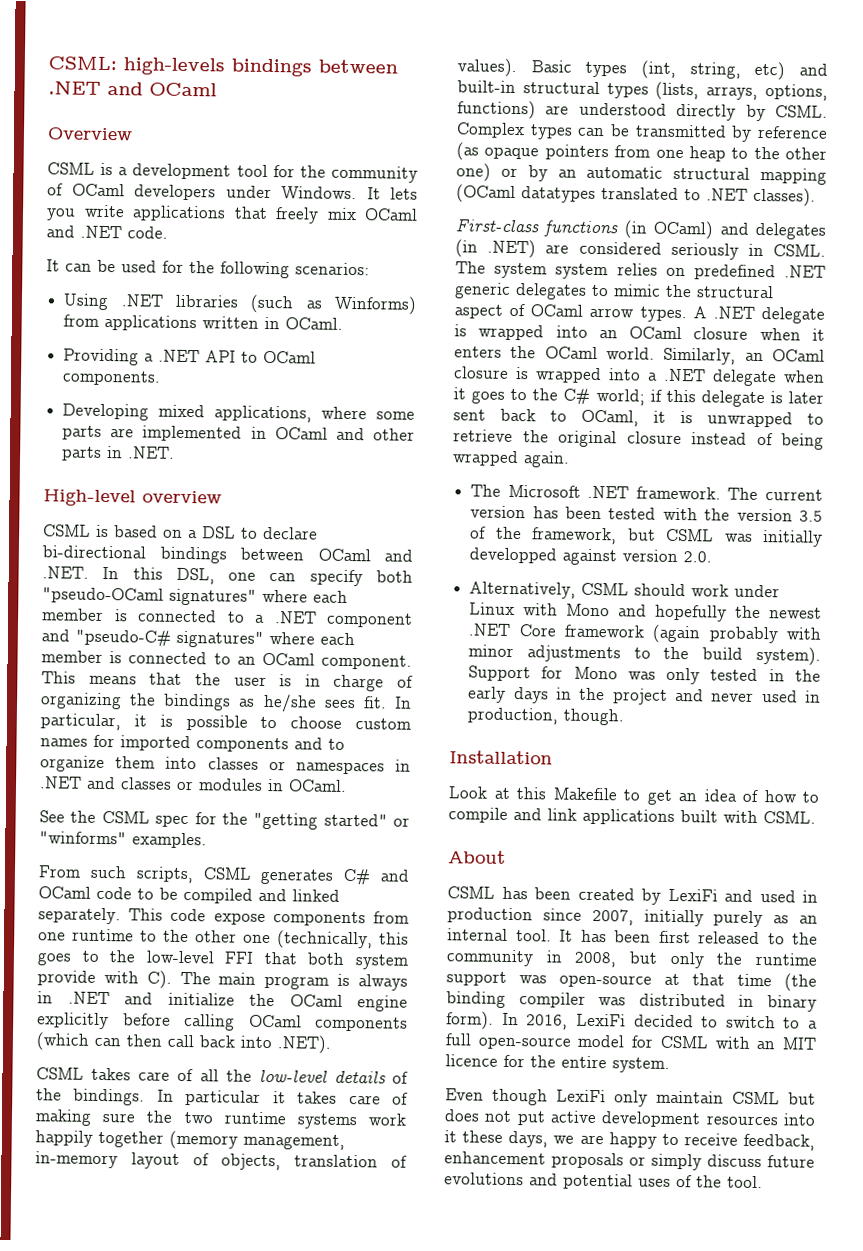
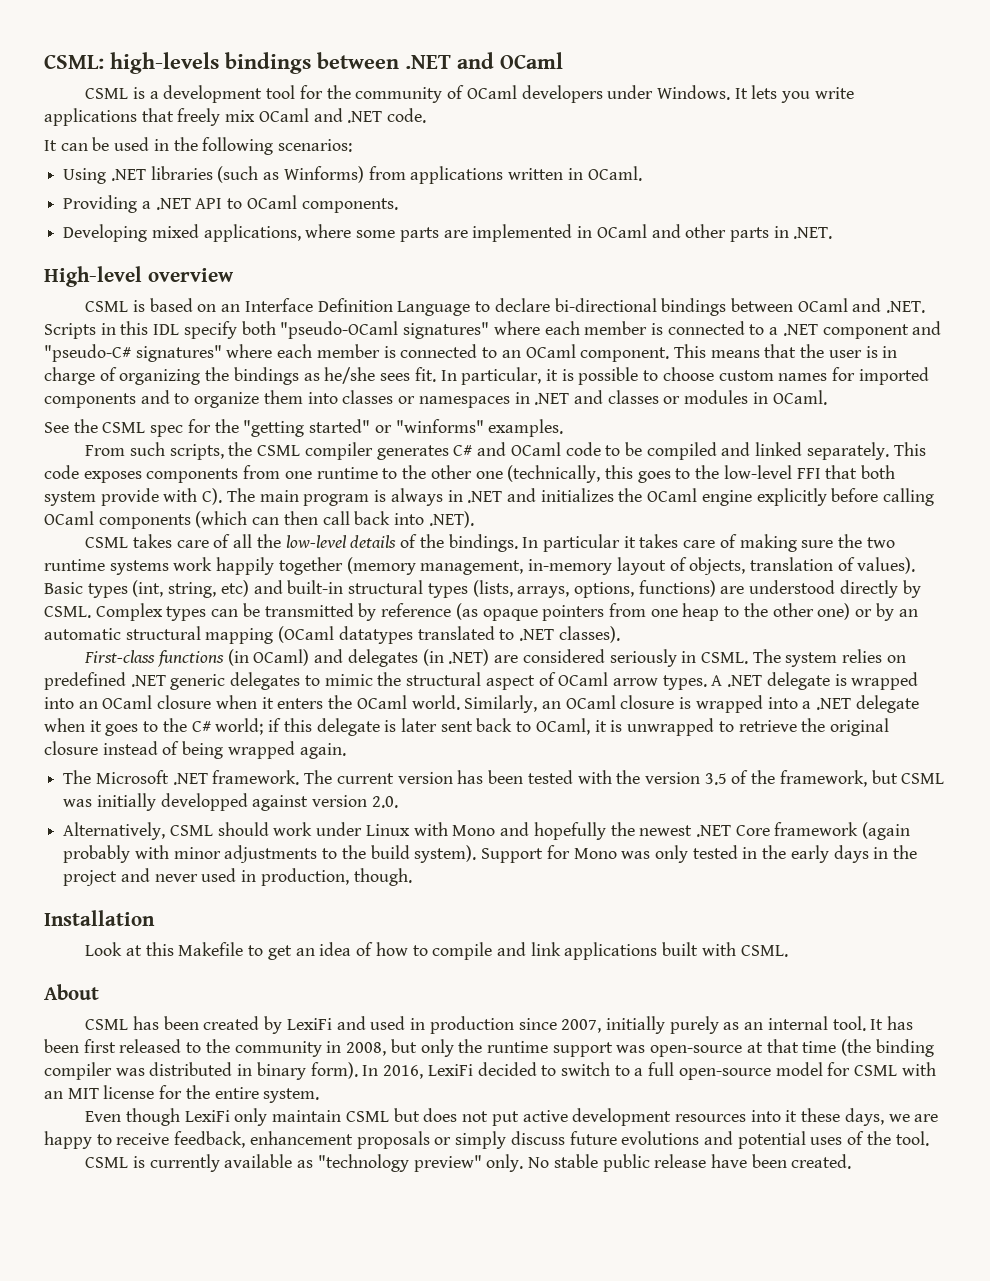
[47,127,133,141] // Overview -> (563, 60) none
[162,260,184,273] for -> [153,139,169,151] in
[188,526,236,539] a DSL -> [221,298,471,316] an Interface Definition Language
[102,566,297,585] In this DSL, one can -> [44,321,180,339] Scripts in this IDL
[202,867,252,880] CSML -> [228,442,373,460] the CSML compiler
[213,912,266,925] expose -> [83,471,142,483] exposes
[167,992,235,1006] initialize -> [540,488,614,502] initializes
[555,263,609,280] system -> (838, 659) none
[445,1054,498,1067] licence -> [103,1085,155,1099] license
(763, 1182) none -> [85,1154,852,1172] // CSML is currently available as "technology preview" only. No stable public release have been created.

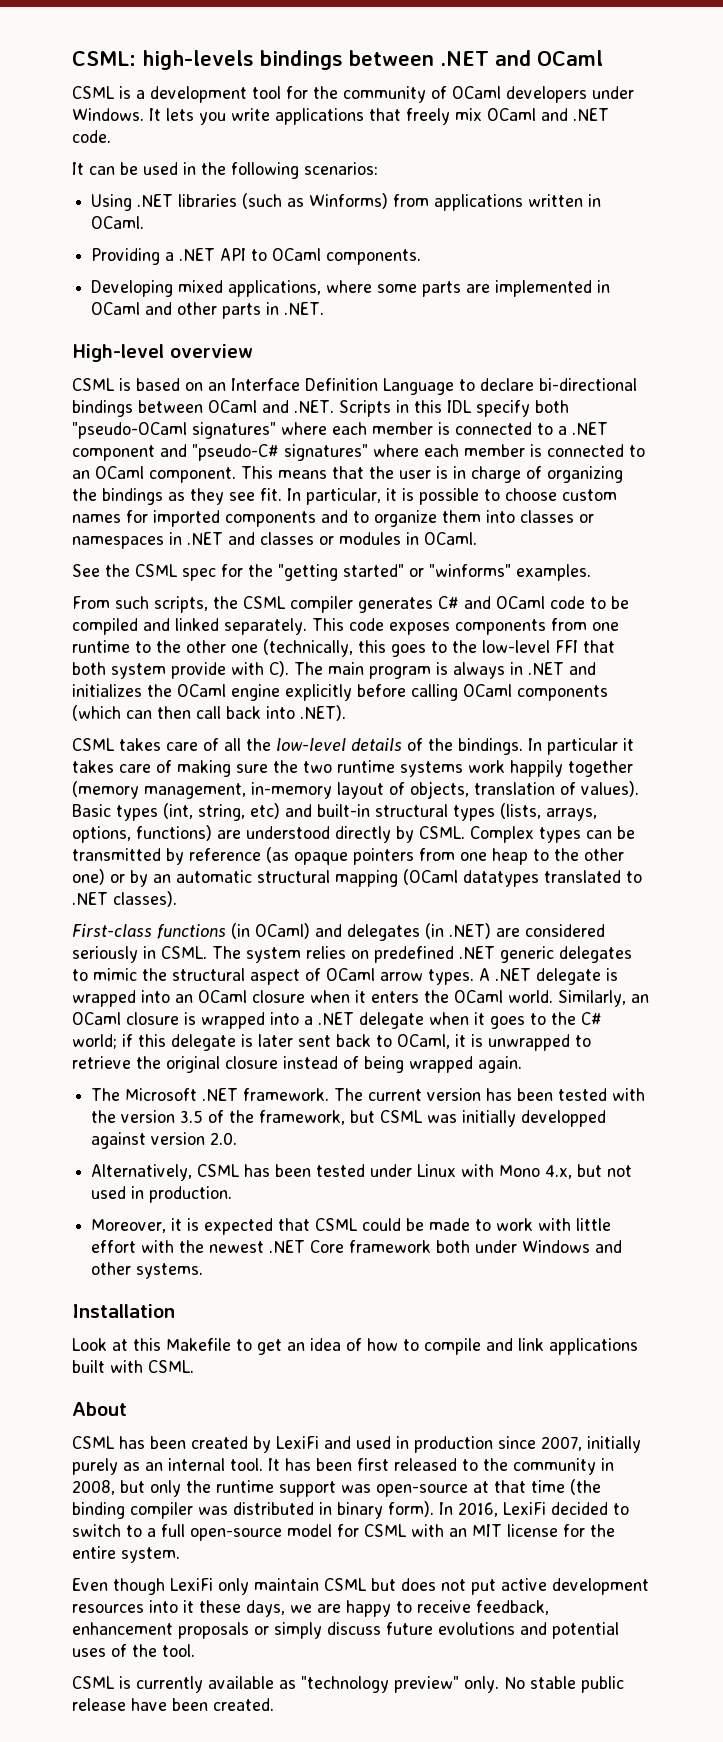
[324,367,411,384] he/she sees -> [190,488,255,505] they see
[217,822,313,836] should work -> [244,1164,366,1177] has been tested
[500,822,606,840] and hopefully -> [545,1164,633,1179] [91,1186,233,1203] [91,1218,612,1235] [91,1240,175,1253] 4.x, but not used in production. // Moreover, it is expected that CSML could be made to work with little effort with
[862,822,911,840] [63,845,918,863] [63,868,412,886] (again probably with minor adjustments to the build system). Support for Mono was only tested in the early days in the project and never used in production, though. -> [436,1240,623,1253] [91,1262,204,1279] both under Windows and other systems.

